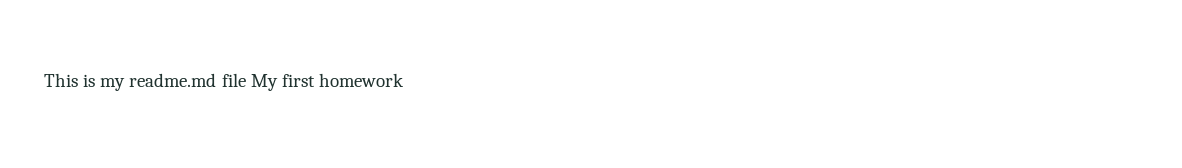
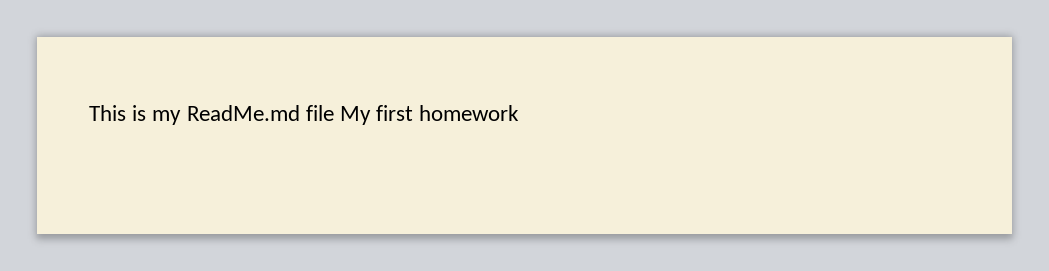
[129,73,217,87] readme.md -> [186,105,300,121] ReadMe.md

